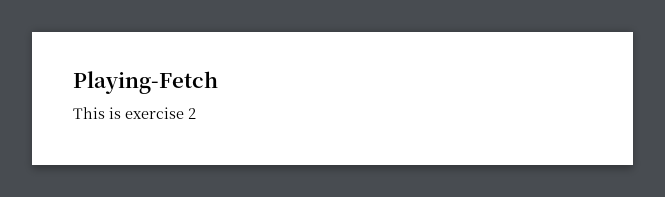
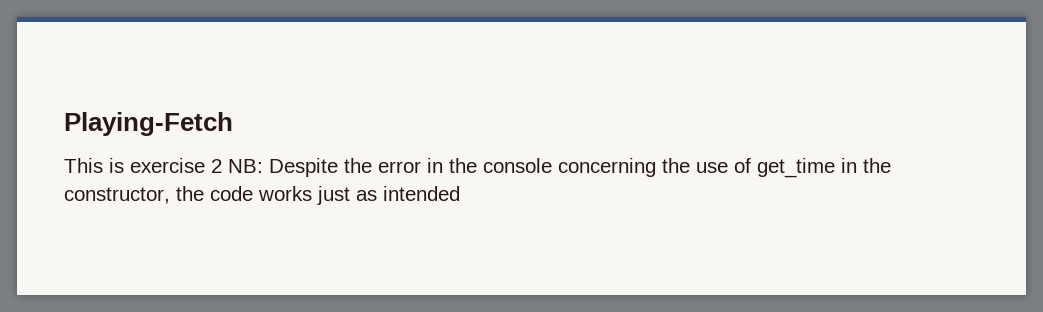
(196, 113) none -> [228,158,891,178] [64,186,460,205] NB: Despite the error in the console concerning the use of get_time in the constructor, the code works just as intended

